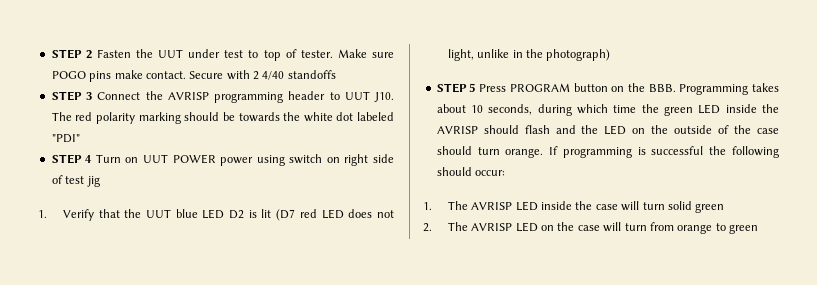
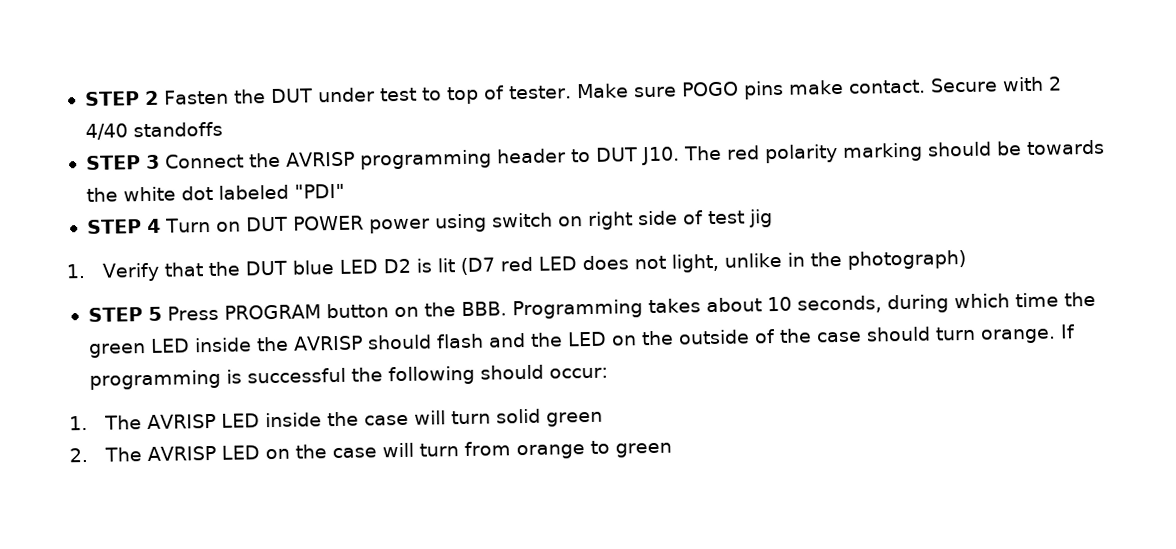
[158,49,184,58] UUT -> [270,88,313,104] DUT
[344,91,370,100] UUT -> [594,147,638,162] DUT
[143,154,169,163] UUT -> [245,216,288,232] DUT
[145,209,171,218] UUT -> [244,260,287,276] DUT

